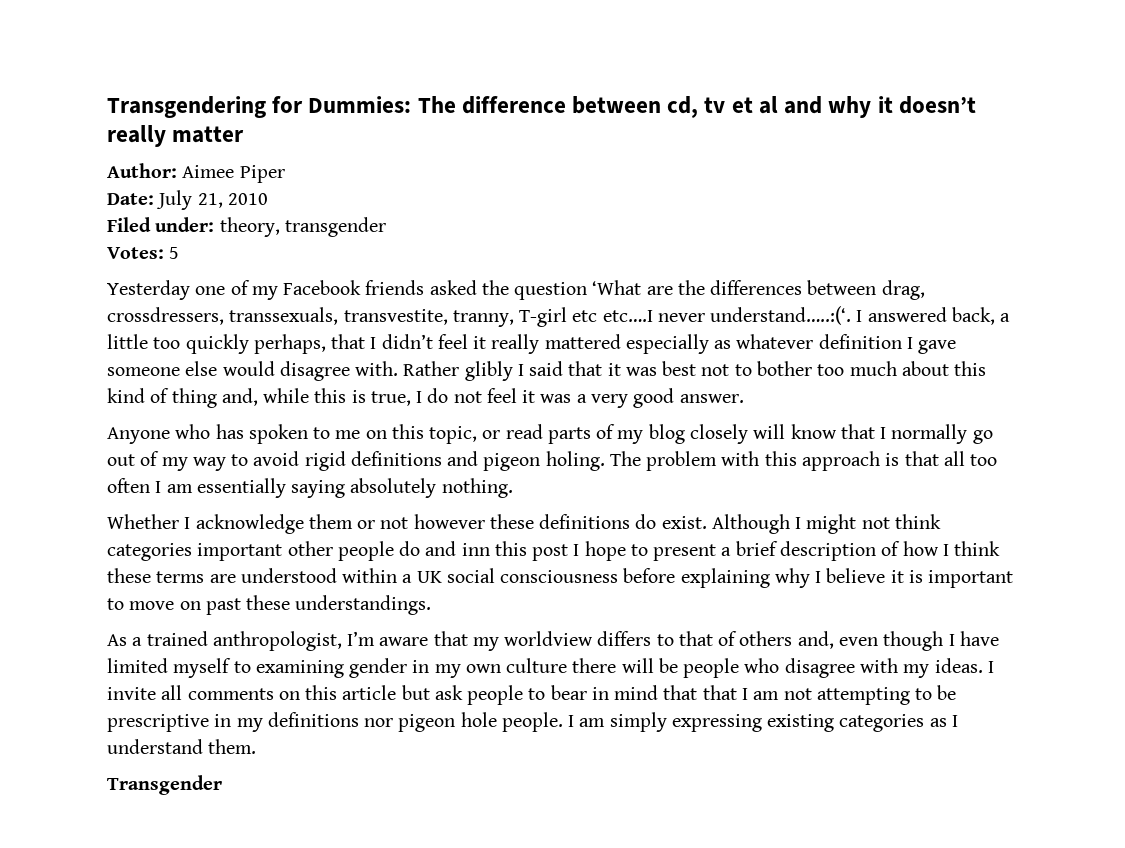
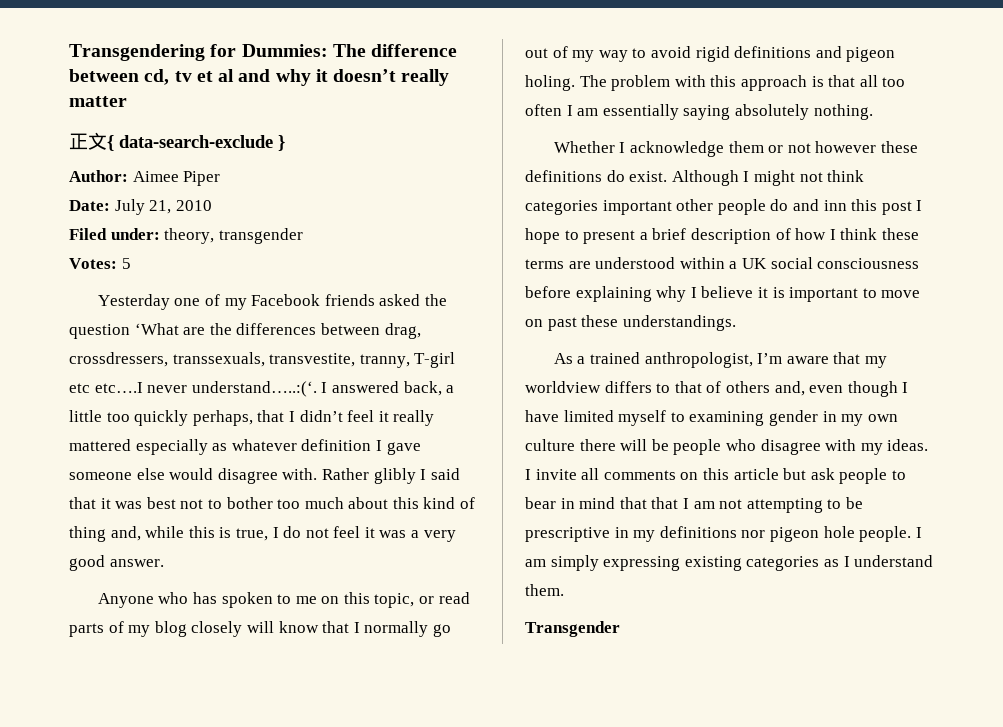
(245, 134) none -> [69,132,285,151] // 正文{ data-search-exclude }

